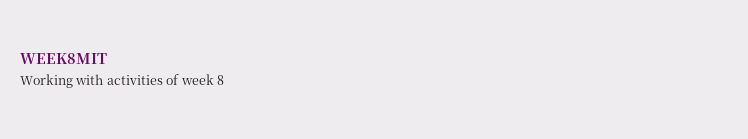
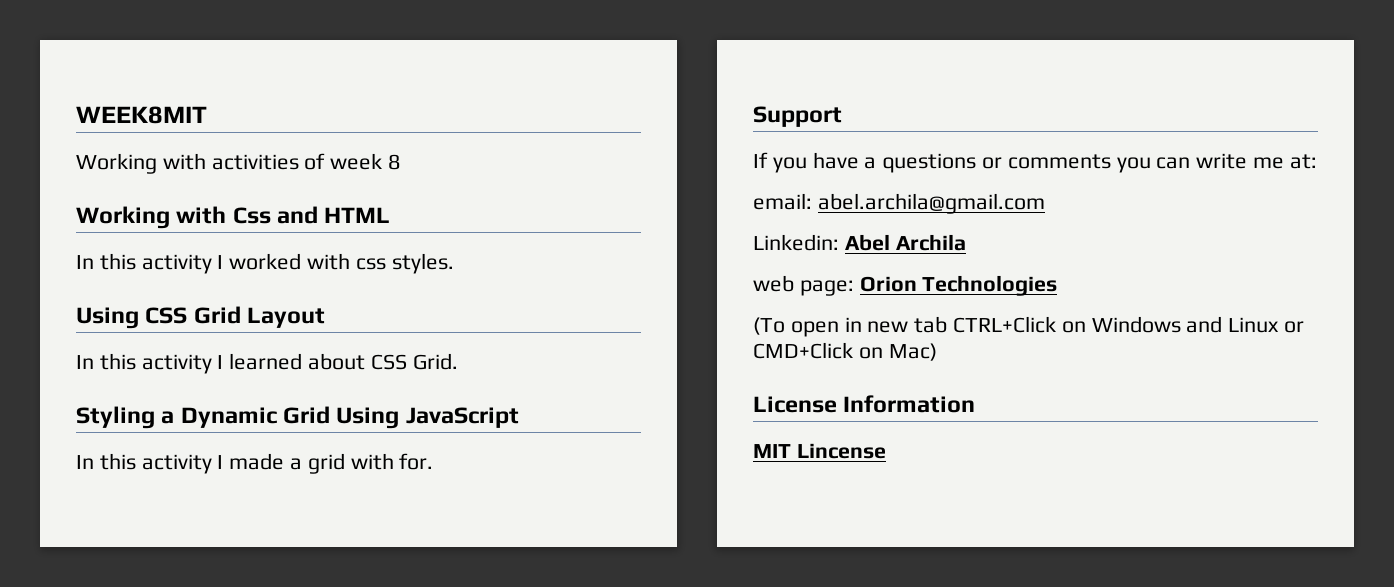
(224, 80) none -> [76,206,391,229] [76,253,454,274] [76,306,326,329] [76,353,458,374] [76,406,519,429] [76,453,434,474] [753,106,842,127] [753,152,1317,173] [753,193,1045,214] [753,234,966,251] [753,275,1058,296] [753,316,1305,337] [753,342,937,361] [753,395,976,413] [753,443,886,459] // Working with Css and HTML // In this activity I worked with css styles. // Using CSS Grid Layout // In this activity I learned about CSS Grid. // Styling a Dynamic Grid Using JavaScript // In this activity I made a grid with for. // Support // If you have a questions or comments you can write me at: // email: abel.archila@gmail.com // Linkedin: Abel Archila // web page: Orion Technologies // (To open in new tab CTRL+Click on Windows and Linux or CMD+Click on Mac) // License Information // MIT Lincense

